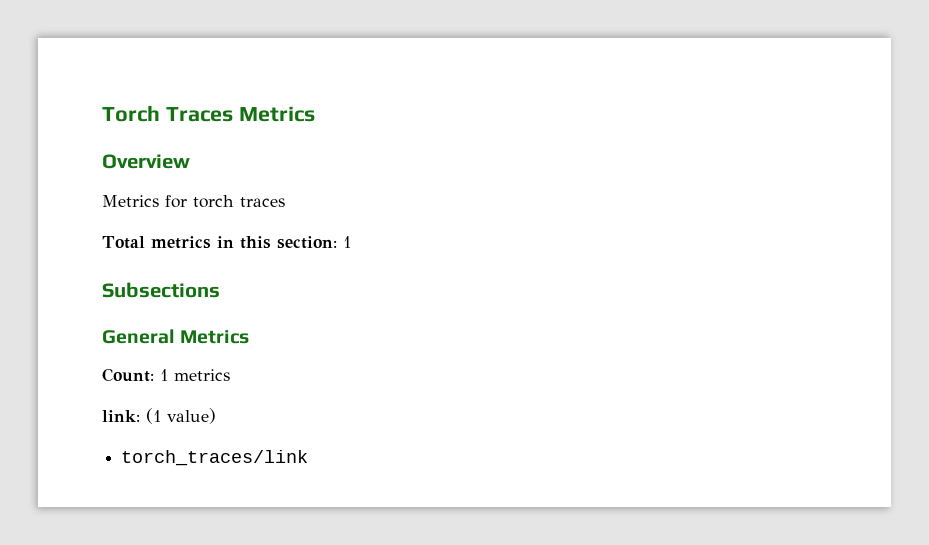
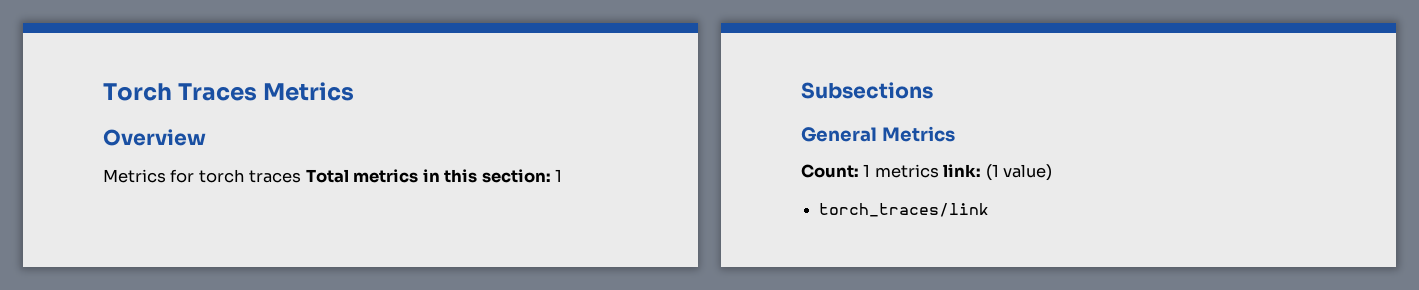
(285, 202) // -> (302, 176) none
(230, 375) // -> (939, 171) none

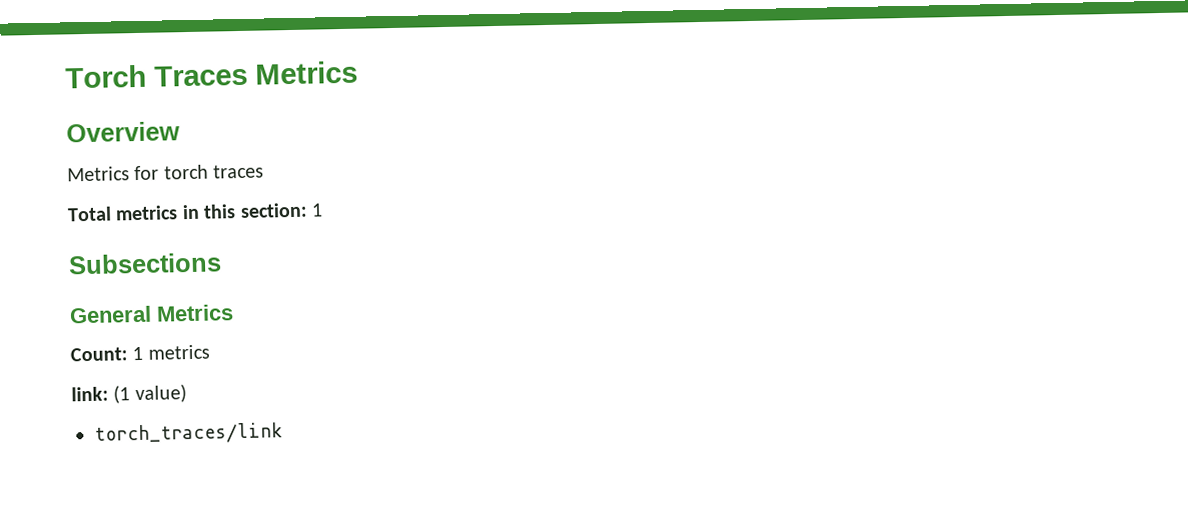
(302, 176) none -> (265, 171) //
(939, 171) none -> (210, 352) //

